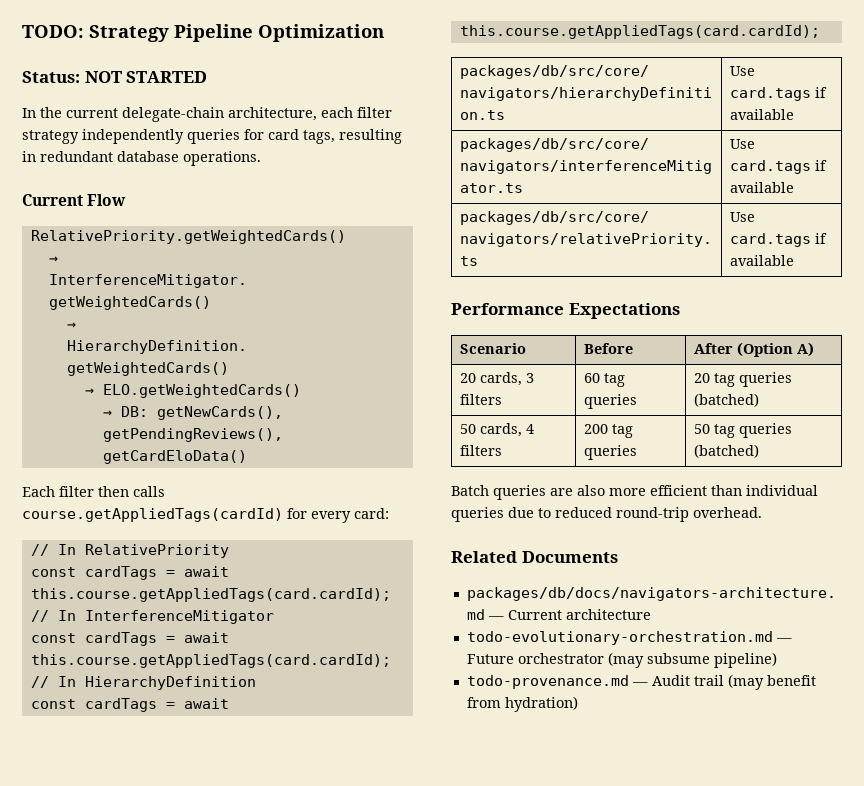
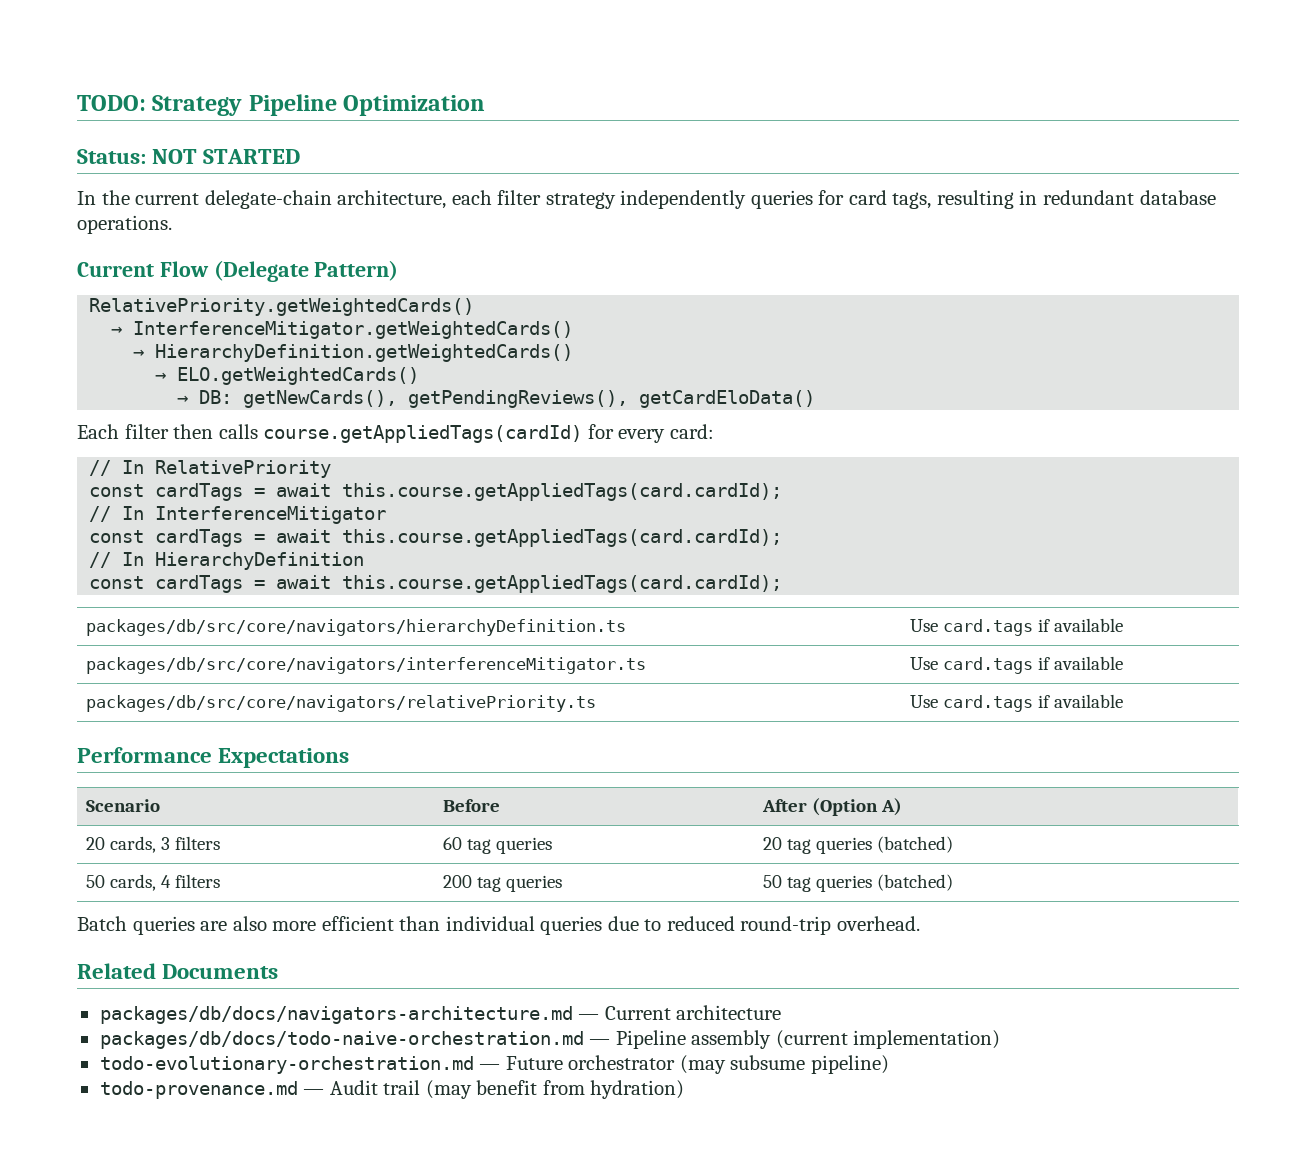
(127, 200) none -> [213,260,399,282] (Delegate Pattern)
(651, 614) none -> [99,1030,1001,1049] // packages/db/docs/todo-naive-orchestration.md — Pipeline assembly (current implementation)

